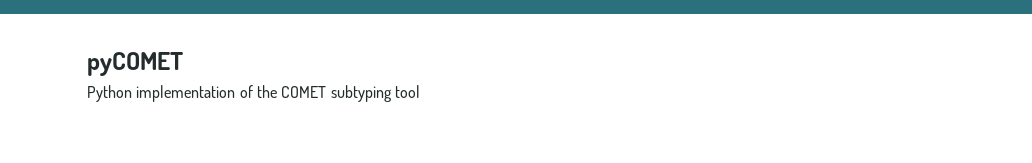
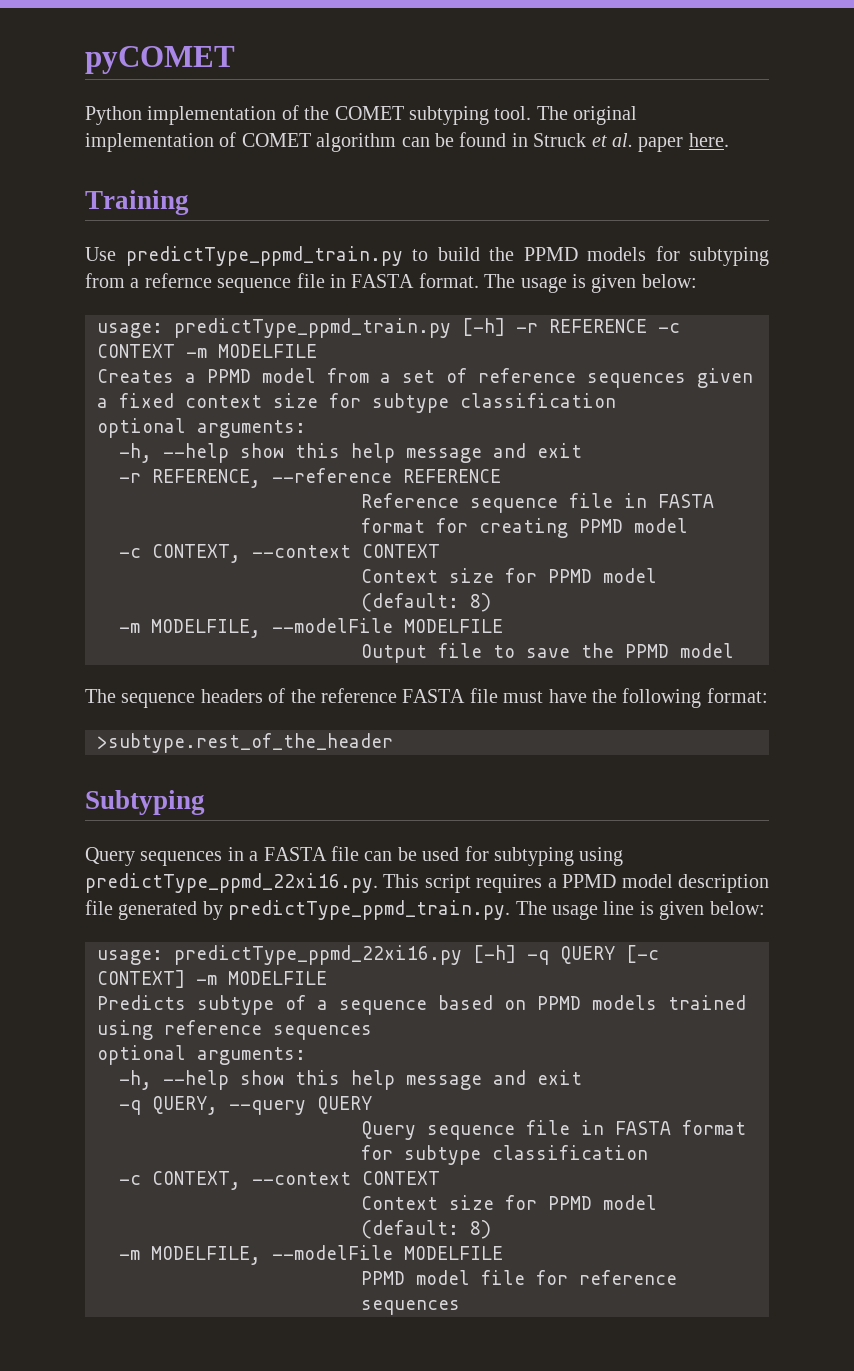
[394,85,420,98] tool -> [494,106,638,125] [85,132,729,152] [85,190,189,215] [85,246,769,266] [85,273,697,293] [97,318,680,338] [97,344,317,358] [97,368,753,388] [97,393,616,413] [97,418,306,438] [119,443,582,463] [119,468,501,488] [361,493,714,513] [361,518,688,538] [119,544,440,563] [361,568,657,583] [361,593,491,612] [119,618,503,638] [361,643,734,663] [85,688,768,708] [97,733,393,753] [85,790,205,815] [85,846,624,866] [85,873,770,893] [85,900,765,920] [97,945,659,965] [97,970,327,988] [97,995,746,1015] [97,1020,372,1040] [97,1045,306,1065] [119,1070,582,1090] [119,1096,372,1115] [361,1120,746,1140] [361,1145,648,1165] [119,1171,440,1190] [361,1195,657,1210] [361,1220,491,1239] [119,1245,503,1265] [361,1270,677,1285] [361,1300,460,1315] tool. The original implementation of COMET algorithm can be found in Struck et al. paper here. // Training // Use predictType_ppmd_train.py to build the PPMD models for subtyping from a refernce sequence file in FASTA format. The usage is given below: // usage: predictType_ppmd_train.py [-h] -r REFERENCE -c CONTEXT -m MODELFILE // Creates a PPMD model from a set of reference sequences given a fixed context size for subtype classification // optional arguments: // -h, --help show this help message and exit // -r REFERENCE, --reference REFERENCE // Reference sequence file in FASTA format for creating PPMD model // -c CONTEXT, --context CONTEXT // Context size for PPMD model (default: 8) // -m MODELFILE, --modelFile MODELFILE // Output file to save the PPMD model // The sequence headers of the reference FASTA file must have the following format: // >subtype.rest_of_the_header // Subtyping // Query sequences in a FASTA file can be used for subtyping using predictType_ppmd_22xi16.py. This script requires a PPMD model description file generated by predictType_ppmd_train.py. The usage line is given below: // usage: predictType_ppmd_22xi16.py [-h] -q QUERY [-c CONTEXT] -m MODELFILE // Predicts subtype of a sequence based on PPMD models trained using reference sequences // optional arguments: // -h, --help show this help message and exit // -q QUERY, --query QUERY // Query sequence file in FASTA format for subtype classification // -c CONTEXT, --context CONTEXT // Context size for PPMD model (default: 8) // -m MODELFILE, --modelFile MODELFILE // PPMD model file for reference sequences

